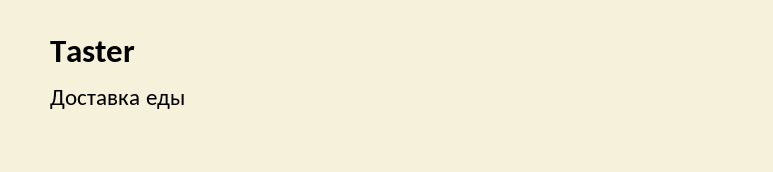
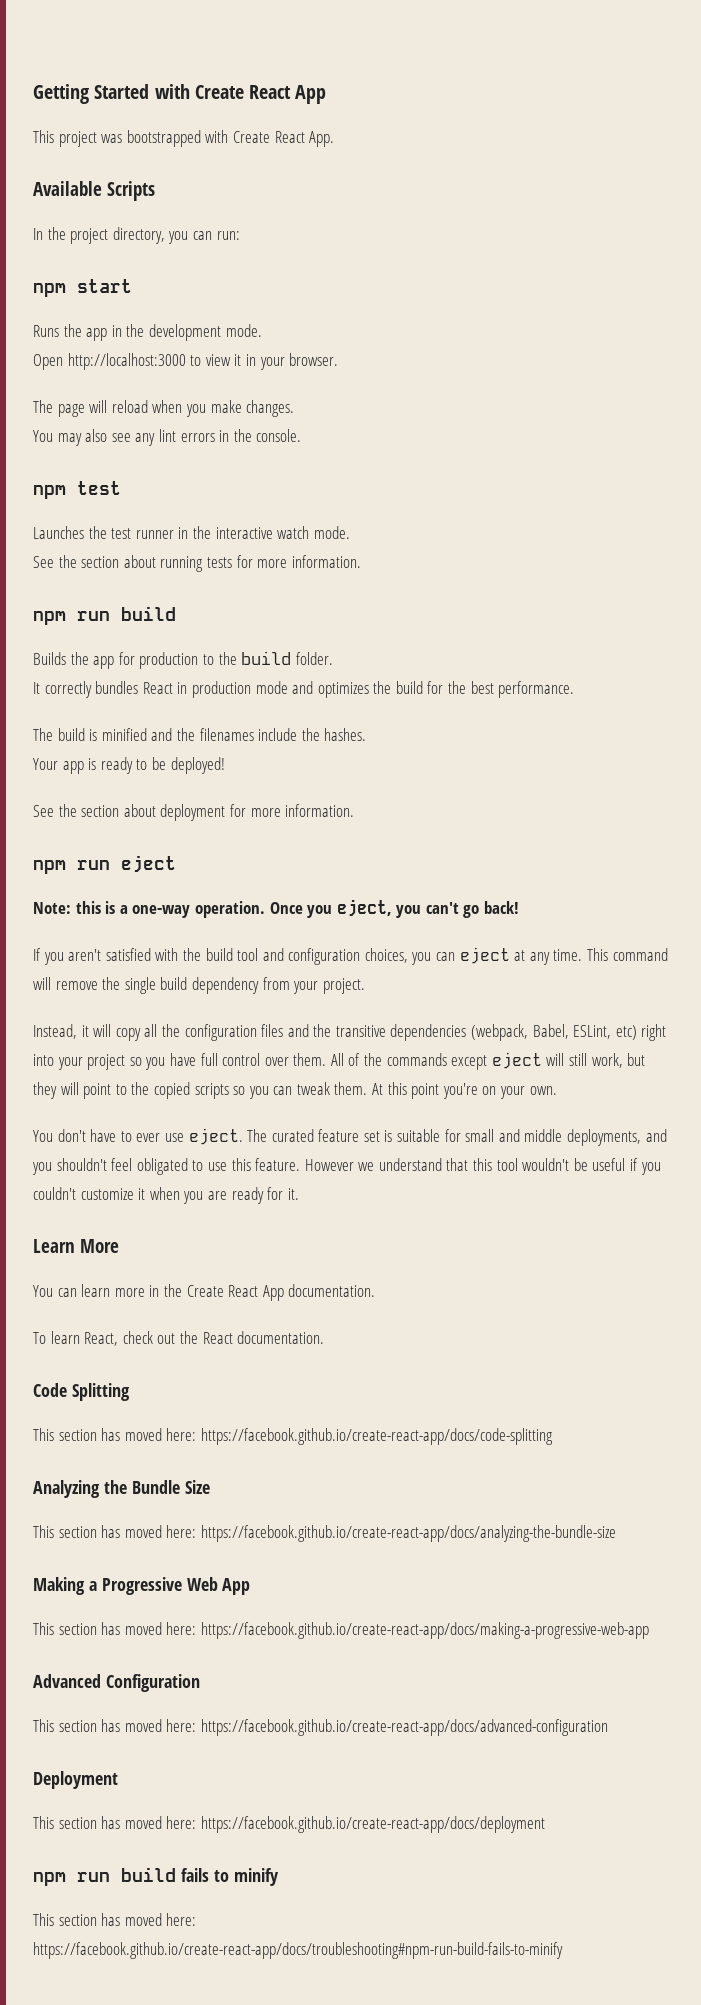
[50,41,135,62] [50,90,186,109] Taster // Доставка еды -> [33,84,327,104] [33,130,335,147] [33,181,155,201] [33,227,240,244] [33,279,132,297] [33,324,262,341] [33,353,339,370] [33,400,295,417] [33,429,302,446] [33,481,121,499] [33,526,350,539] [33,555,361,572] [33,606,176,625] [33,651,333,669] [33,681,575,698] [33,728,367,741] [33,757,225,774] [33,804,355,821] [33,855,176,874] [33,899,520,918] [33,947,668,965] [33,977,365,994] [33,1024,667,1041] [33,1052,646,1070] [33,1082,557,1099] [33,1128,667,1146] [32,1158,661,1175] [33,1187,299,1204] [33,1239,119,1253] [33,1284,376,1301] [33,1331,325,1346] [33,1383,130,1401] [33,1428,553,1445] [33,1480,210,1498] [33,1525,616,1542] [33,1577,251,1595] [33,1622,649,1639] [33,1674,200,1692] [33,1719,608,1736] [33,1771,118,1789] [33,1816,545,1833] [33,1867,279,1886] [33,1913,197,1926] [33,1942,563,1959] Getting Started with Create React App // This project was bootstrapped with Create React App. // Available Scripts // In the project directory, you can run: // npm start // Runs the app in the development mode. // Open http://localhost:3000 to view it in your browser. // The page will reload when you make changes. // You may also see any lint errors in the console. // npm test // Launches the test runner in the interactive watch mode. // See the section about running tests for more information. // npm run build // Builds the app for production to the build folder. // It correctly bundles React in production mode and optimizes the build for the best performance. // The build is minified and the filenames include the hashes. // Your app is ready to be deployed! // See the section about deployment for more information. // npm run eject // Note: this is a one-way operation. Once you eject, you can't go back! // If you aren't satisfied with the build tool and configuration choices, you can eject at any time. This command will remove the single build dependency from your project. // Instead, it will copy all the configuration files and the transitive dependencies (webpack, Babel, ESLint, etc) right into your project so you have full control over them. All of the commands except eject will still work, but they will point to the copied scripts so you can tweak them. At this point you're on your own. // You don't have to ever use eject. The curated feature set is suitable for small and middle deployments, and you shouldn't feel obligated to use this feature. However we understand that this tool wouldn't be useful if you couldn't customize it when you are ready for it. // Learn More // You can learn more in the Create React App documentation. // To learn React, check out the React documentation. // Code Splitting // This section has moved here: https://facebook.github.io/create-react-app/docs/code-splitting // Analyzing the Bundle Size // This section has moved here: https://facebook.github.io/create-react-app/docs/analyzing-the-bundle-size // Making a Progressive Web App // This section has moved here: https://facebook.github.io/create-react-app/docs/making-a-progressive-web-app // Advanced Configuration // This section has moved here: https://facebook.github.io/create-react-app/docs/advanced-configuration // Deployment // This section has moved here: https://facebook.github.io/create-react-app/docs/deployment // npm run build fails to minify // This section has moved here: https://facebook.github.io/create-react-app/docs/troubleshooting#npm-run-build-fails-to-minify

